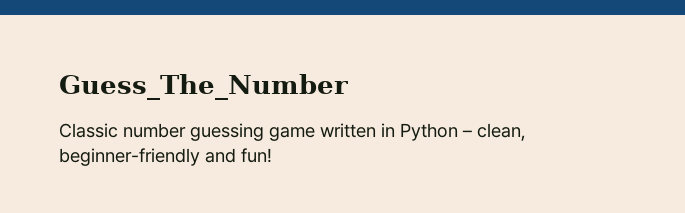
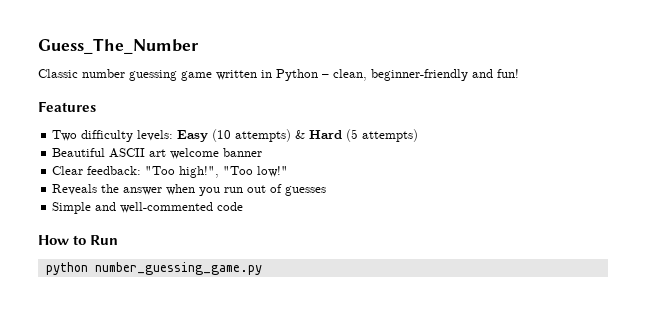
(272, 155) none -> [38,101,96,112] [52,129,419,142] [52,148,263,159] [52,166,289,178] [52,184,327,196] [52,202,244,214] [38,235,119,245] [45,262,262,275] // Features // Two difficulty levels: Easy (10 attempts) & Hard (5 attempts) // Beautiful ASCII art welcome banner // Clear feedback: "Too high!", "Too low!" // Reveals the answer when you run out of guesses // Simple and well-commented code // How to Run // python number_guessing_game.py

